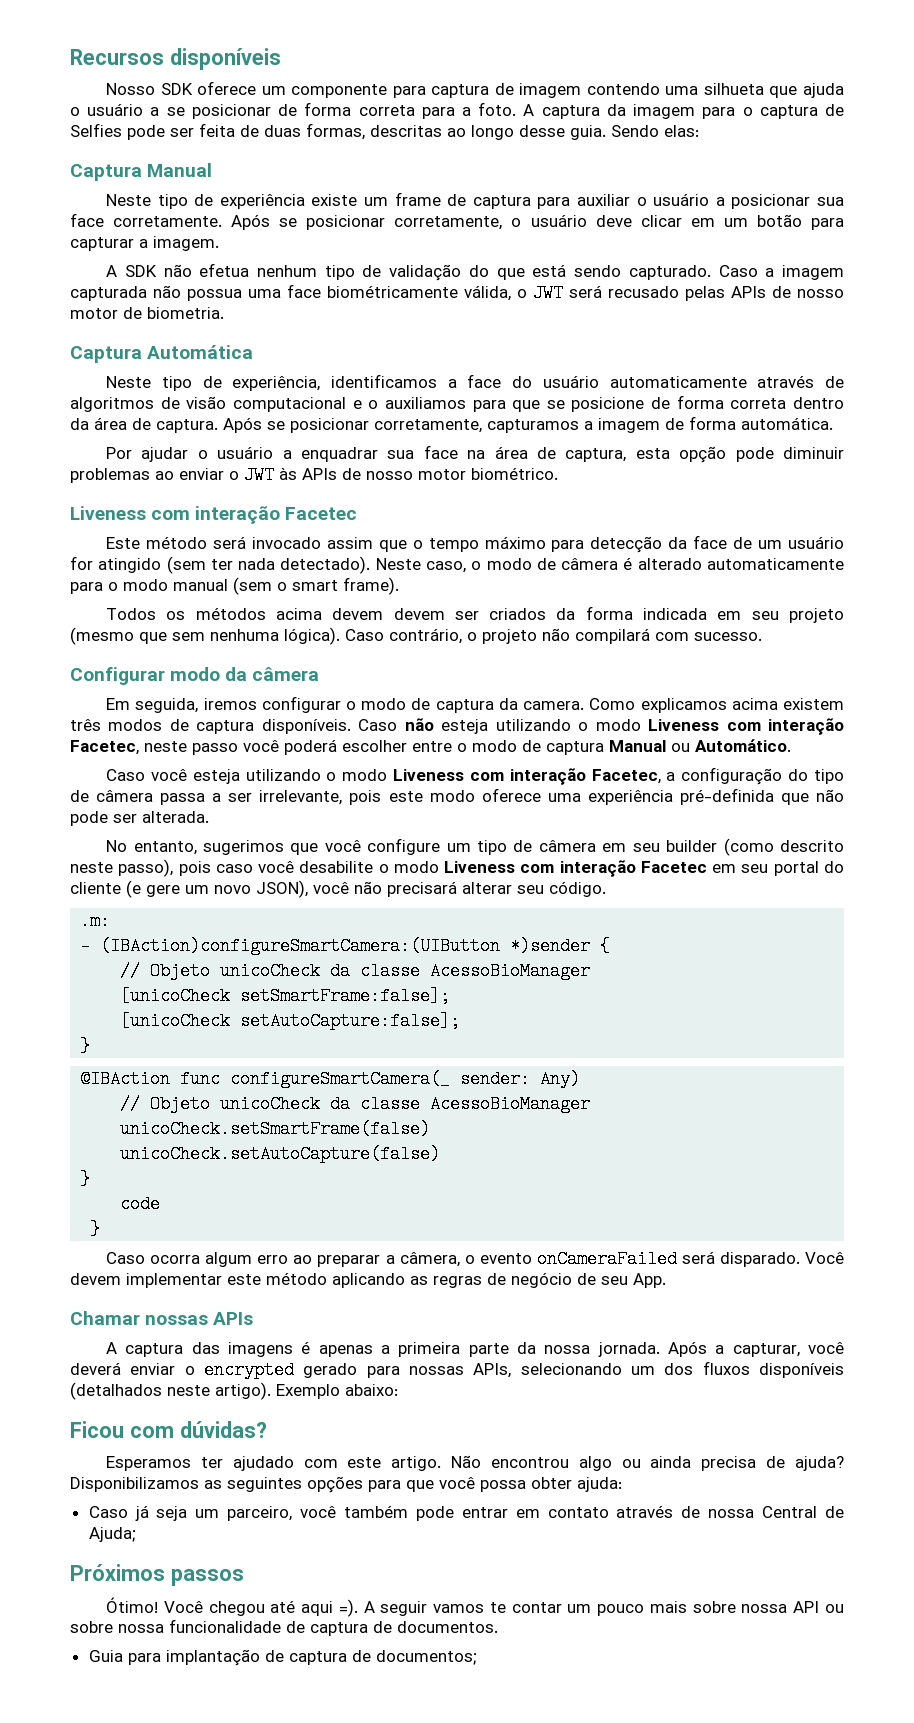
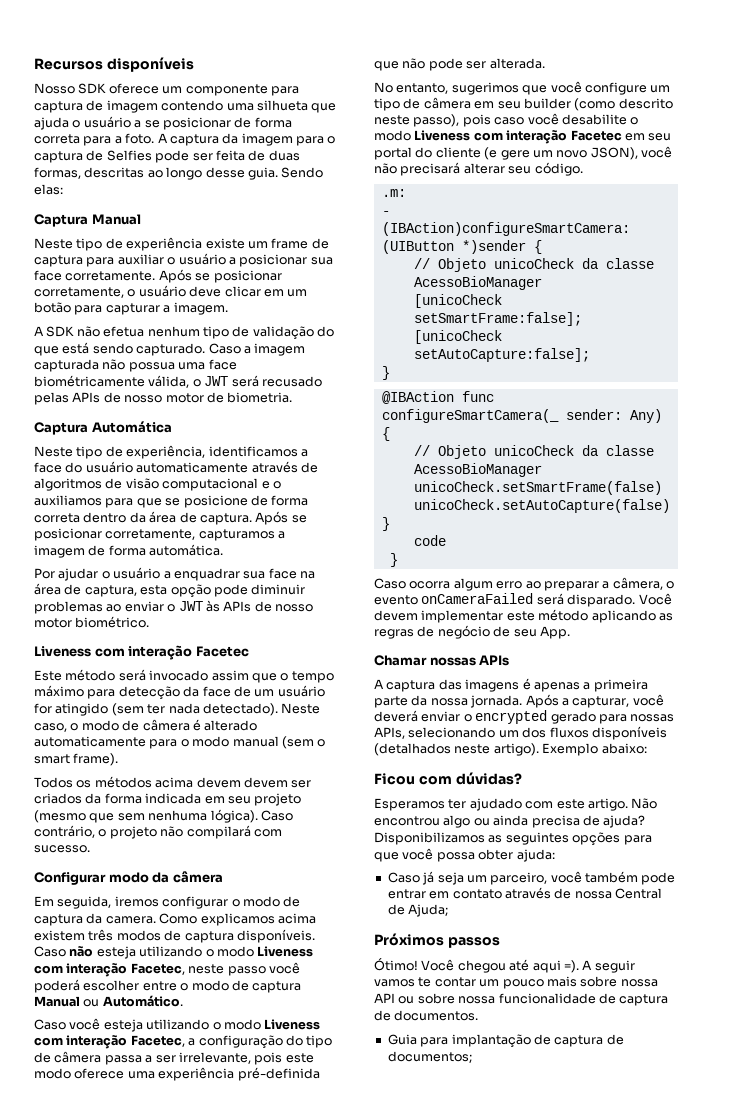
(581, 1079) none -> [381,427,390,441] {

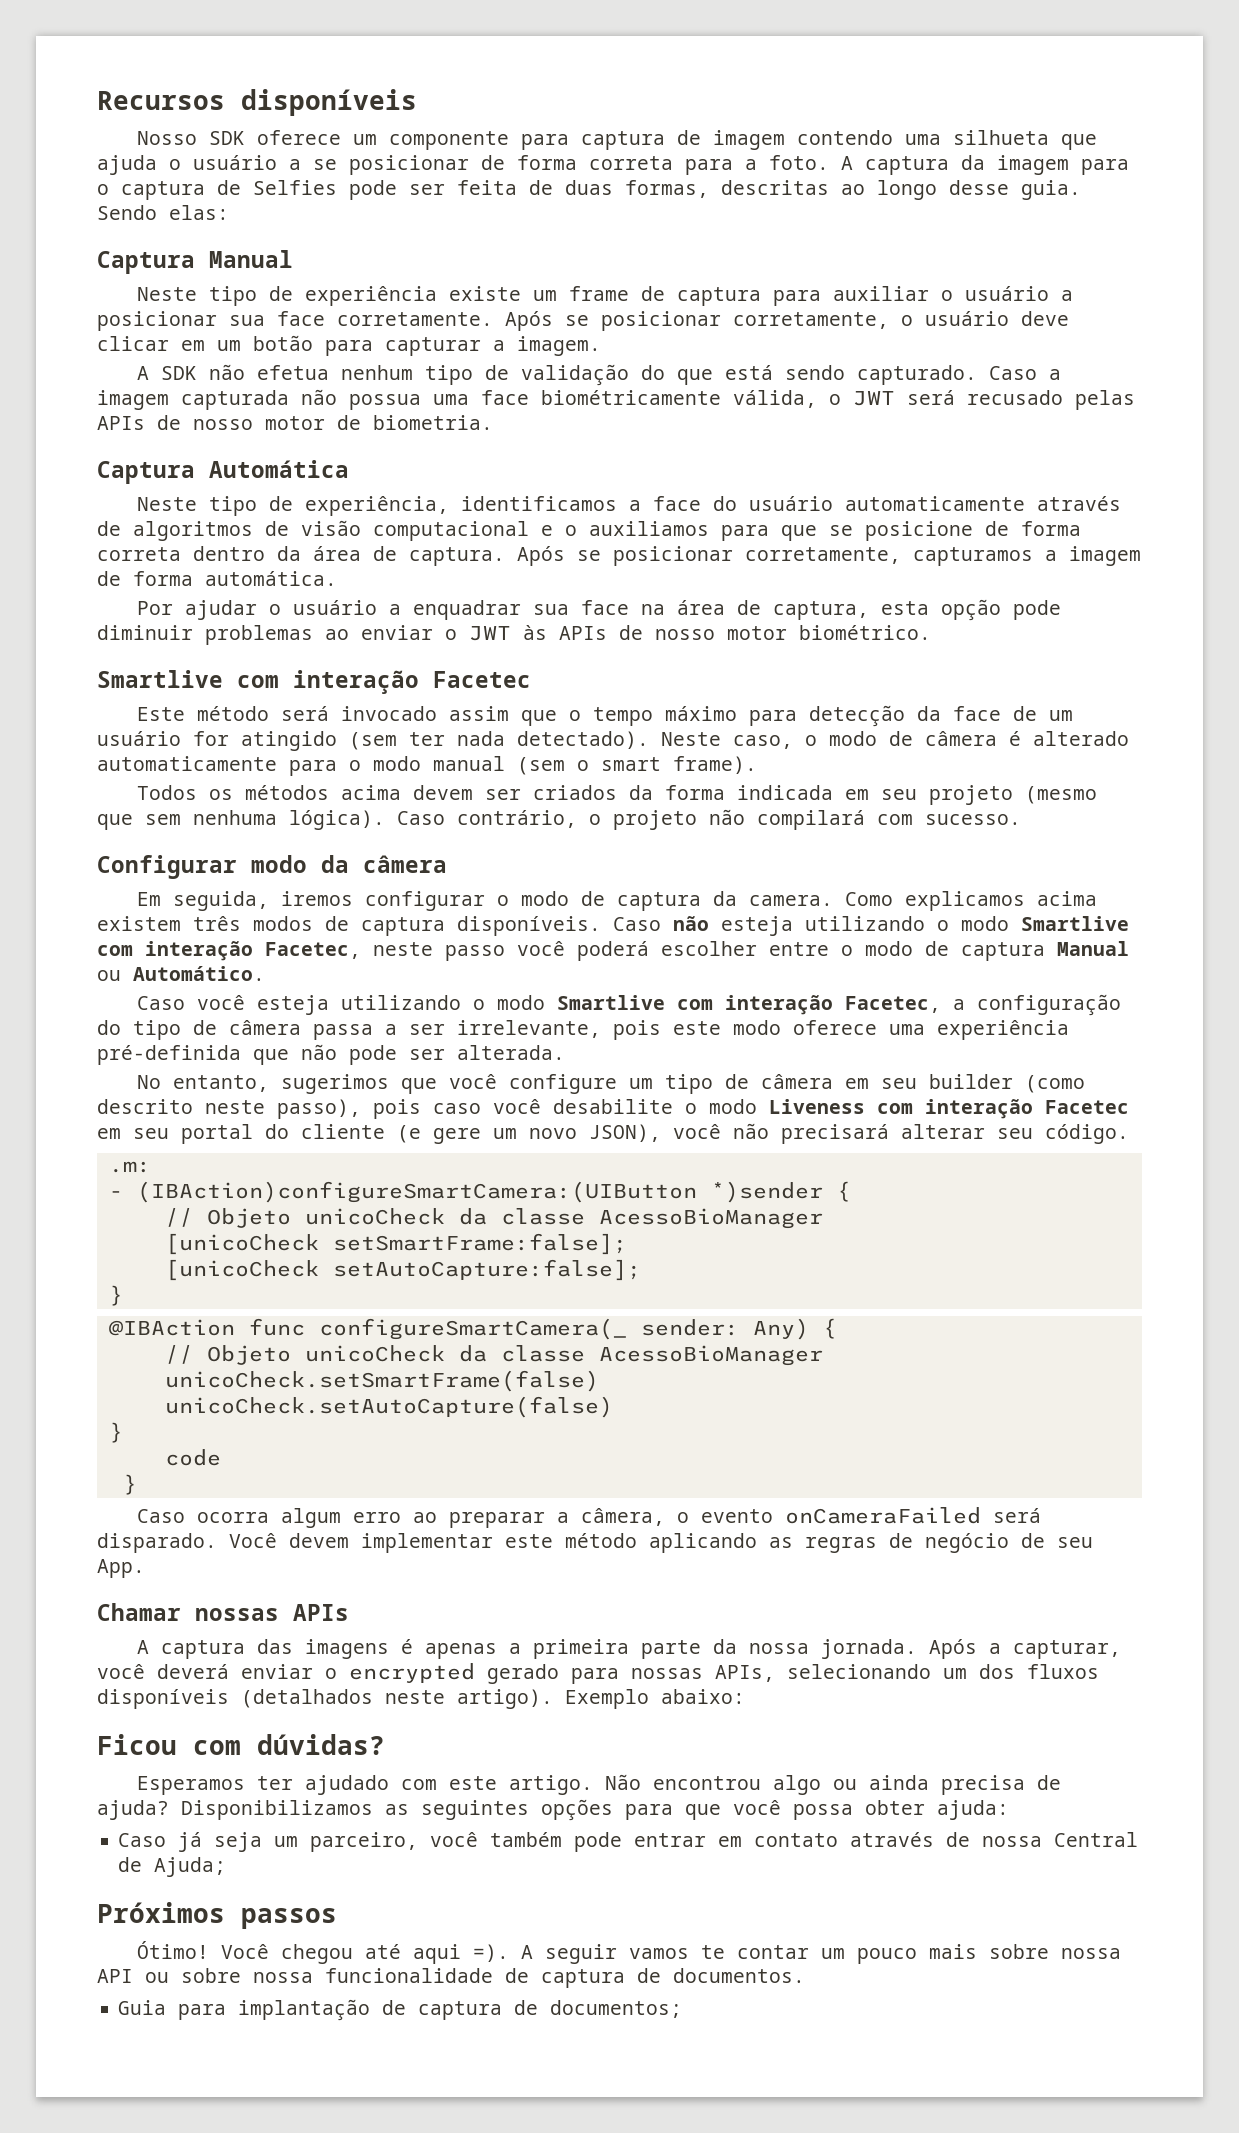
[34,646,91,657] Liveness -> [97,670,223,688] Smartlive
[243,777,288,788] devem -> (474, 792) none
[257,946,314,957] Liveness -> [1021,916,1129,931] Smartlive
[264,1019,321,1030] Liveness -> [557,995,666,1010] Smartlive

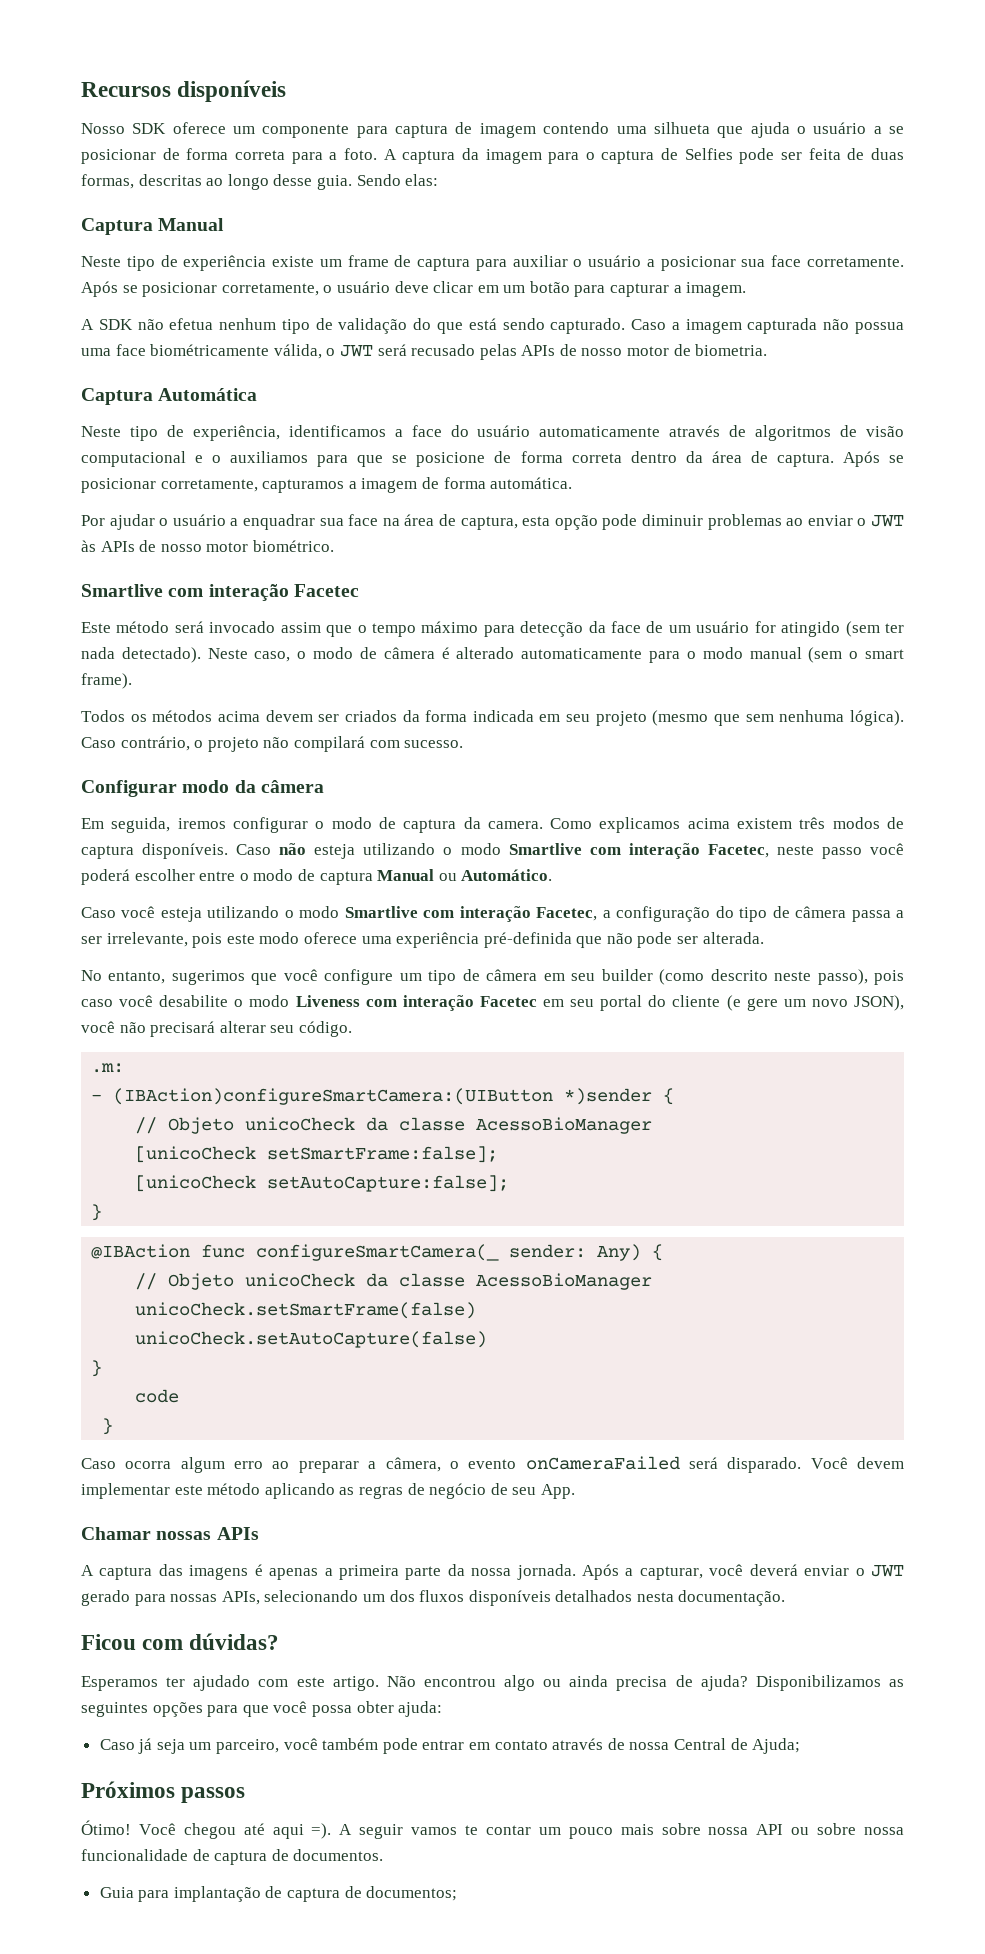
[349,1663,475,1683] encrypted -> [871,1565,905,1577] JWT
[241,1689,745,1709] (detalhados neste artigo). Exemplo abaixo: -> [555,1590,786,1606] detalhados nesta documentação.

